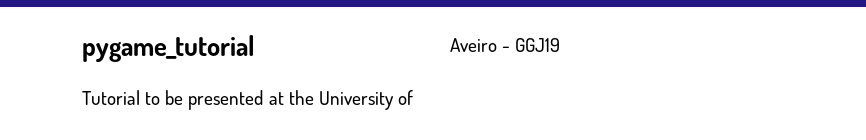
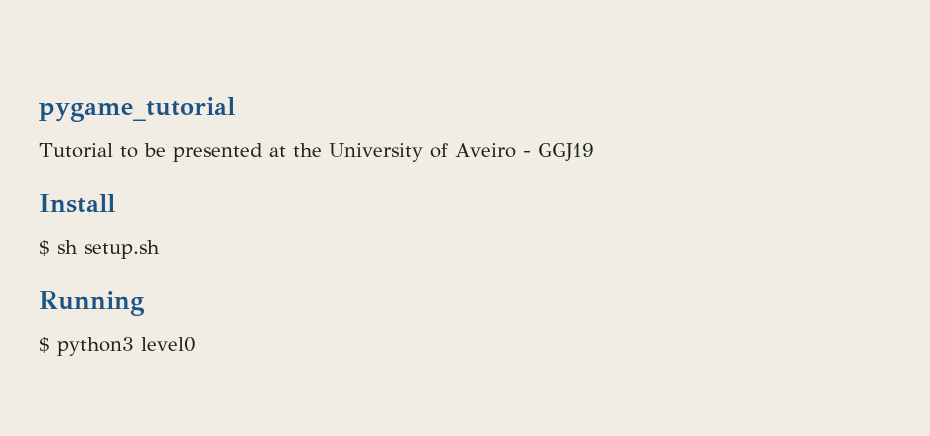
(561, 45) none -> [39,194,115,213] [39,240,160,259] [39,291,145,316] [39,337,196,356] // Install // $ sh setup.sh // Running // $ python3 level0

